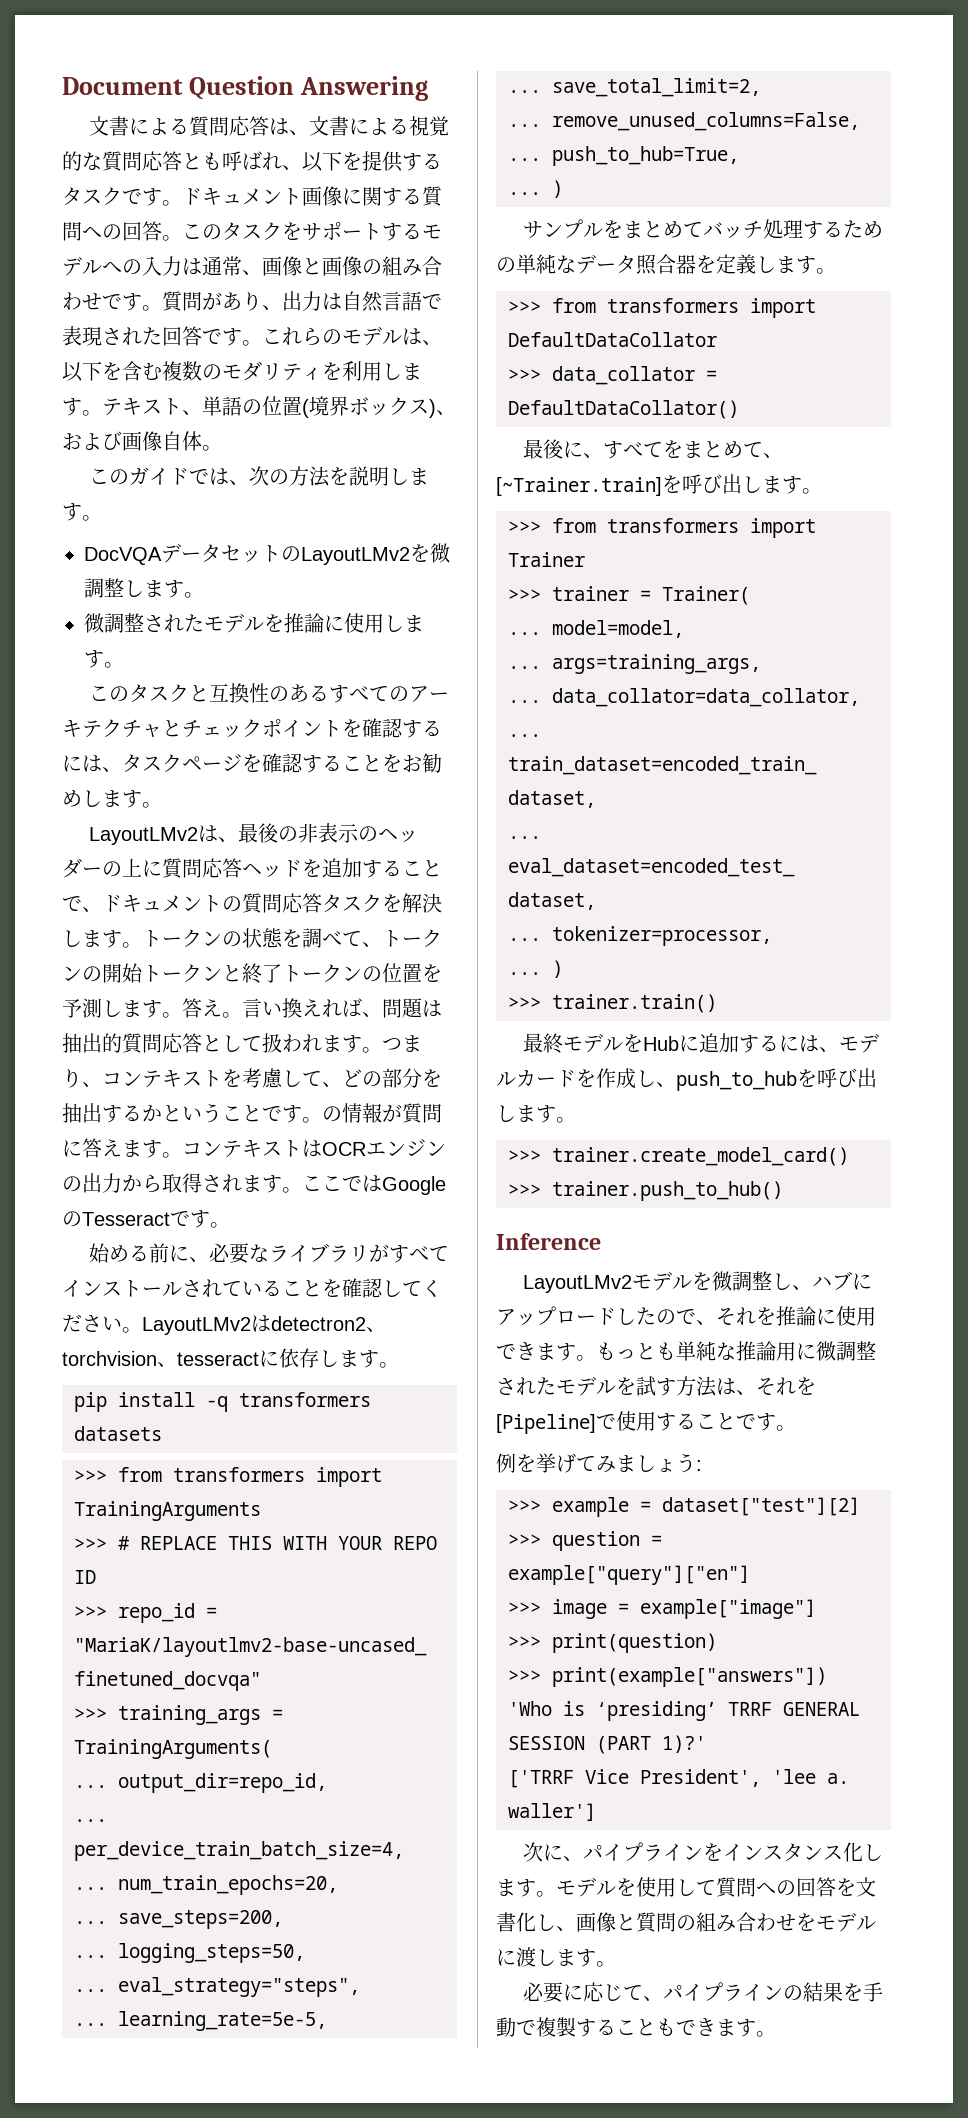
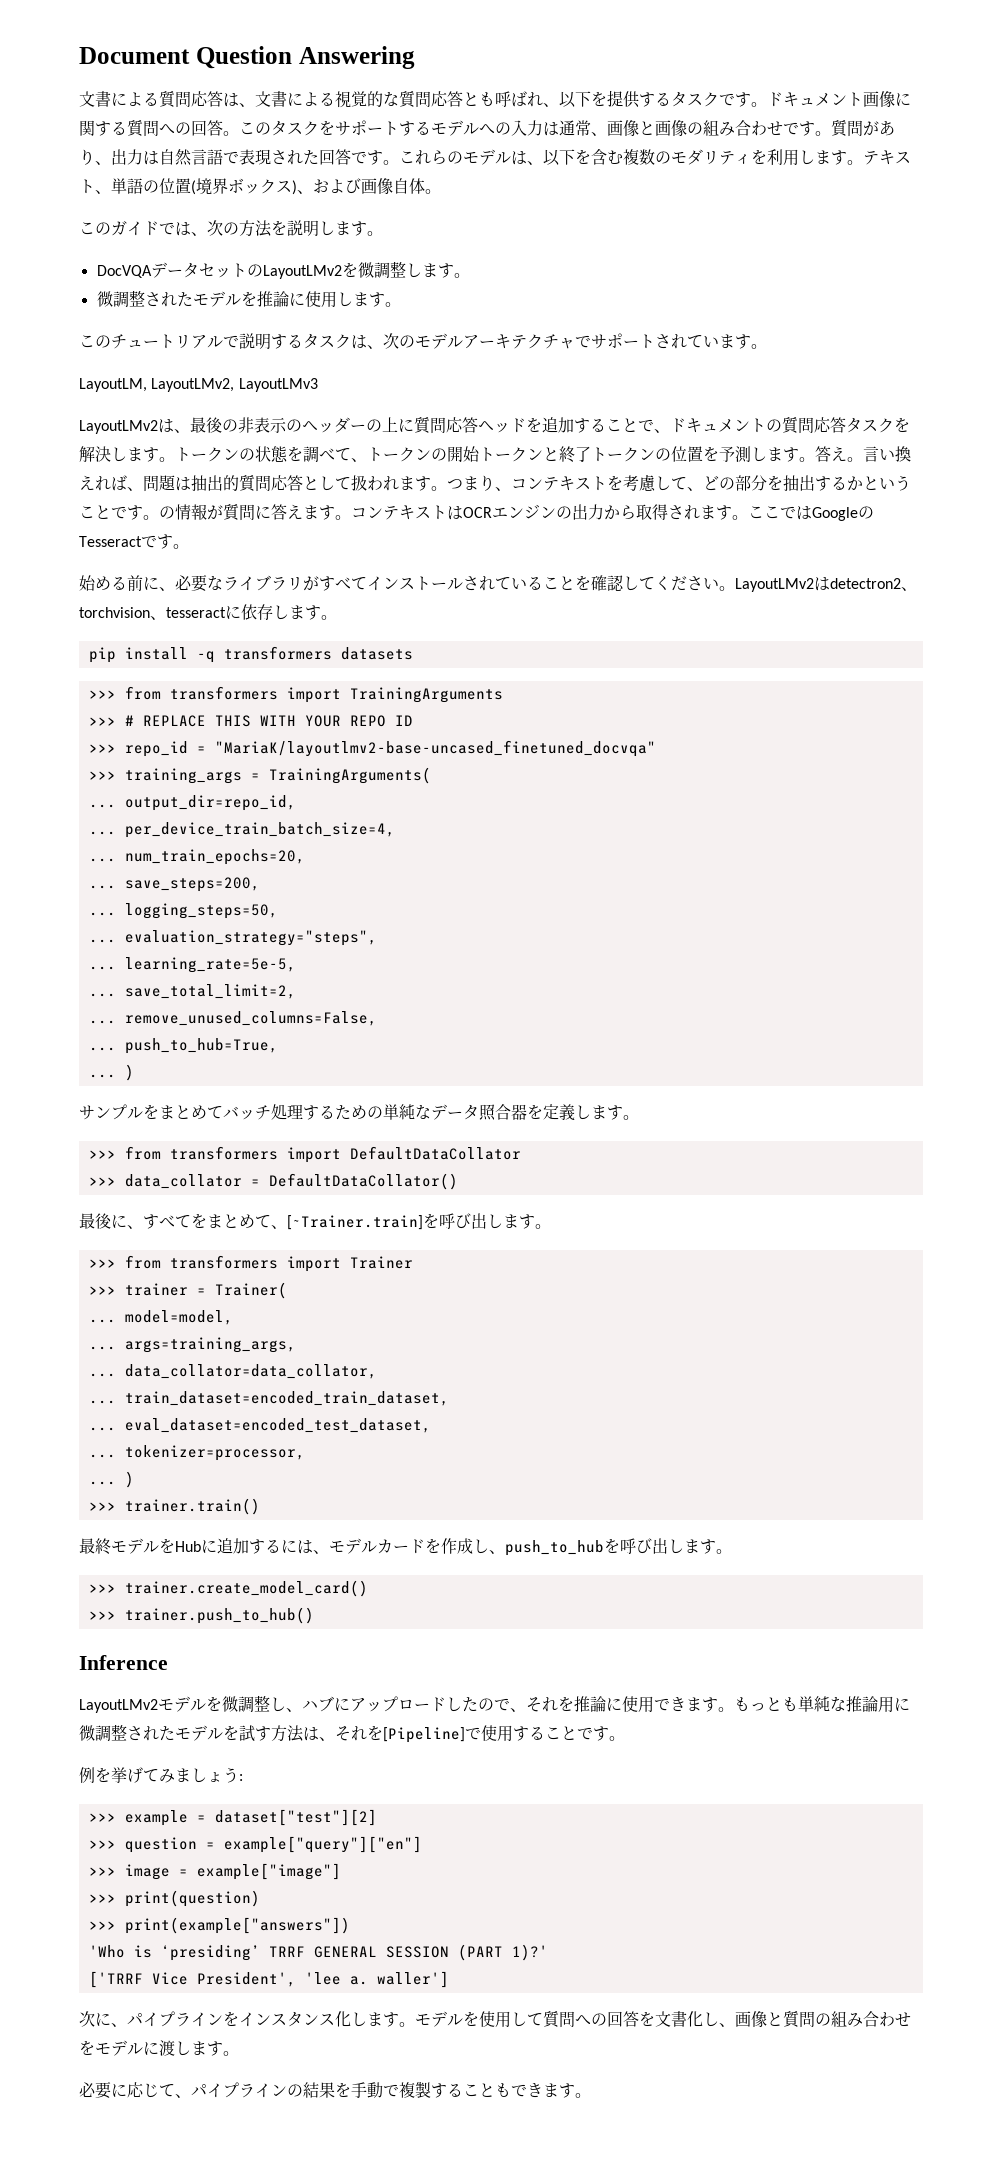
[128,683,449,703] [62,718,442,738] [62,753,442,773] [62,790,162,808] タスクと互換性のあるすべてのアーキテクチャとチェックポイントを確認するには、タスクページを確認することをお勧めします。 -> [111,333,767,350] [79,378,318,392] チュートリアルで説明するタスクは、次のモデルアーキテクチャでサポートされています。 // LayoutLM, LayoutLMv2, LayoutLMv3
[118,1977,360,1997] eval_strategy="steps", -> [124,930,377,946] evaluation_strategy="steps",

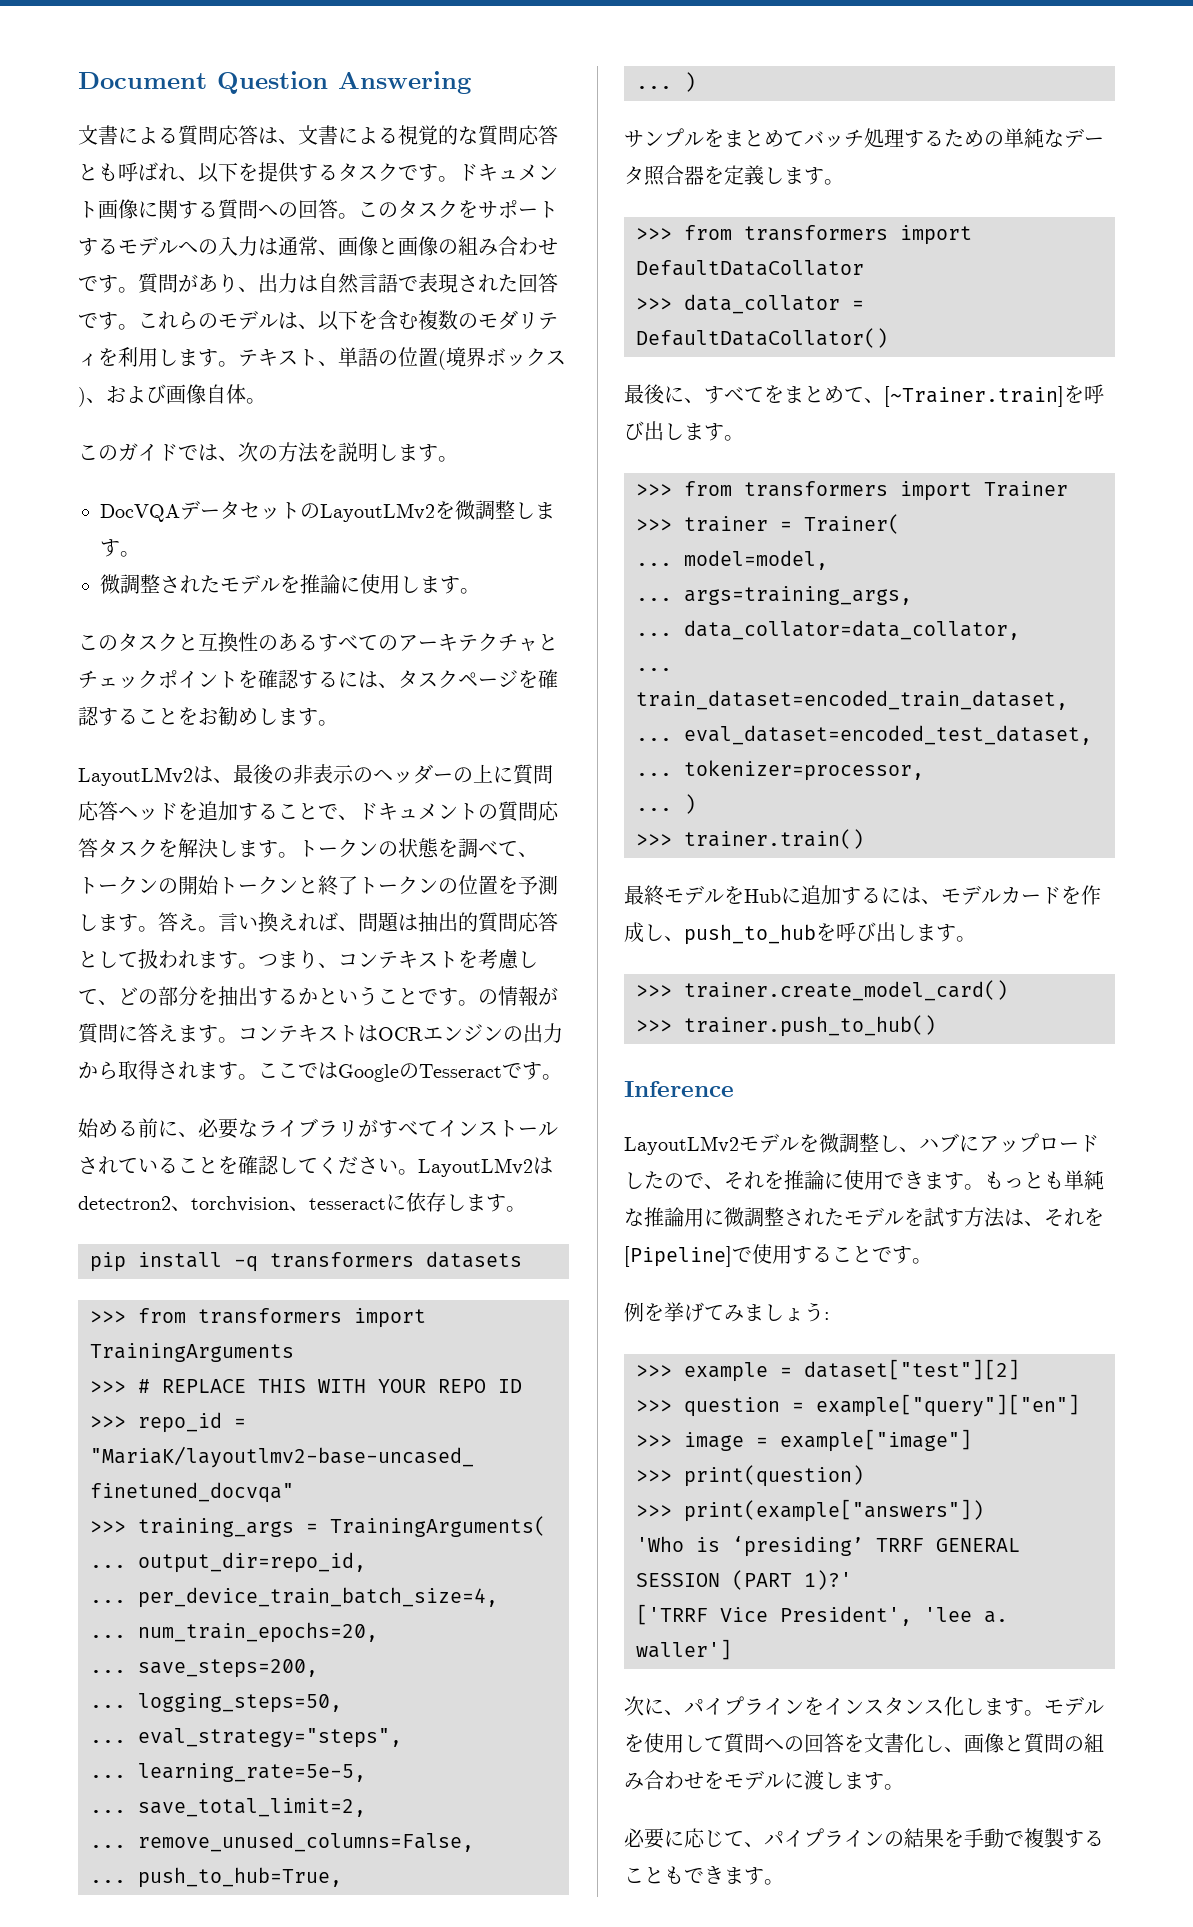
[111,333,767,350] [79,378,318,392] チュートリアルで説明するタスクは、次のモデルアーキテクチャでサポートされています。 // LayoutLM, LayoutLMv2, LayoutLMv3 -> [118,632,558,652] [78,669,558,689] [78,706,338,726] タスクと互換性のあるすべてのアーキテクチャとチェックポイントを確認するには、タスクページを確認することをお勧めします。
[124,930,377,946] evaluation_strategy="steps", -> [138,1728,402,1748] eval_strategy="steps",

